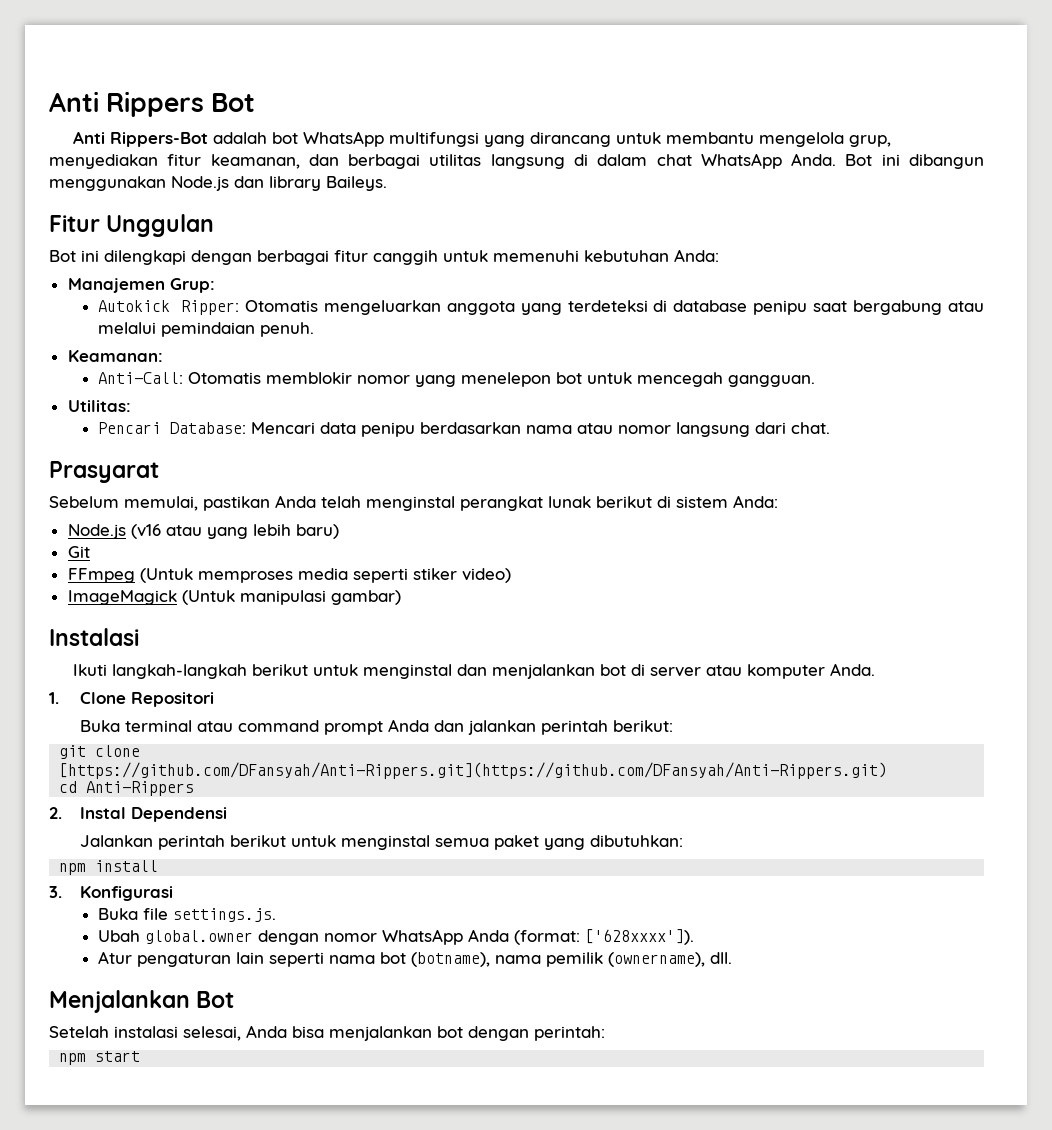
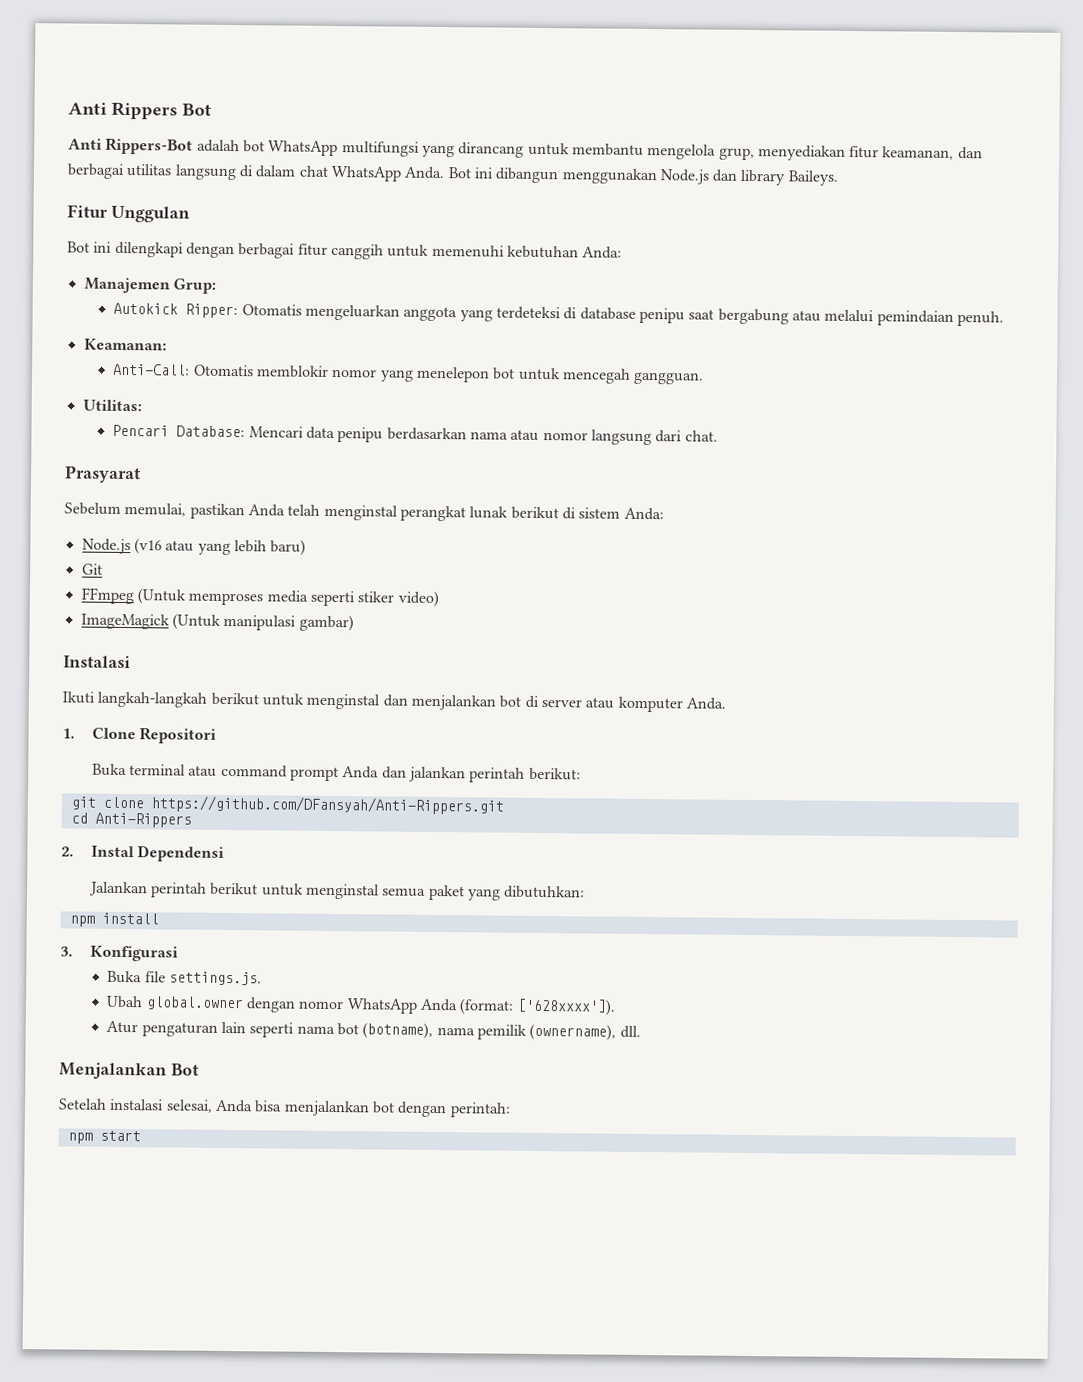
[59,762,888,779] [https://github.com/DFansyah/Anti-Rippers.git](https://github.com/DFansyah/Anti-Rippers.git) -> [150,795,504,815] https://github.com/DFansyah/Anti-Rippers.git

